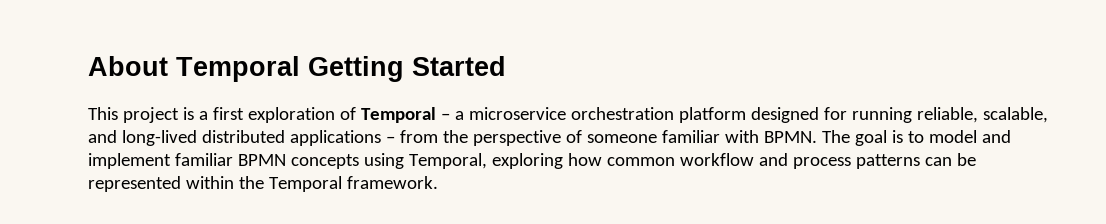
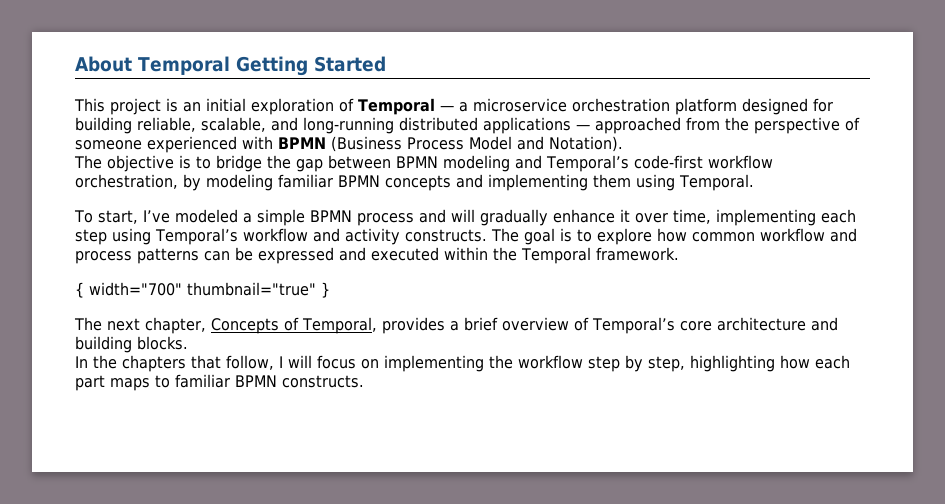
[198,107,244,120] a first -> [183,98,246,112] an initial
[440,113,450,120] – -> [439,106,454,111] —
[851,107,912,123] running -> [75,117,132,134] building
[121,130,197,146] long-lived -> [303,117,394,134] long-running
[385,136,395,143] – -> [576,117,681,134] — approached
[661,130,1011,146] [88,153,563,169] familiar with BPMN. The goal is to model and implement familiar BPMN concepts using Temporal, exploring -> [147,136,623,153] [74,155,773,172] [75,174,754,191] [74,209,856,226] [75,228,652,245] experienced with BPMN (Business Process Model and Notation). // The objective is to bridge the gap between BPMN modeling and Temporal’s code-first workflow orchestration, by modeling familiar BPMN concepts and implementing them using Temporal. // To start, I’ve modeled a simple BPMN process and will gradually enhance it over time, implementing each step using Temporal’s workflow and activity constructs. The goal is to explore
[88,176,181,192] represented -> [258,247,439,264] expressed and executed
(438, 182) none -> [75,282,330,298] [74,317,838,334] [75,336,188,353] [75,355,850,372] [75,374,364,391] // { width="700" thumbnail="true" } // The next chapter, Concepts of Temporal, provides a brief overview of Temporal’s core architecture and building blocks. // In the chapters that follow, I will focus on implementing the workflow step by step, highlighting how each part maps to familiar BPMN constructs.

